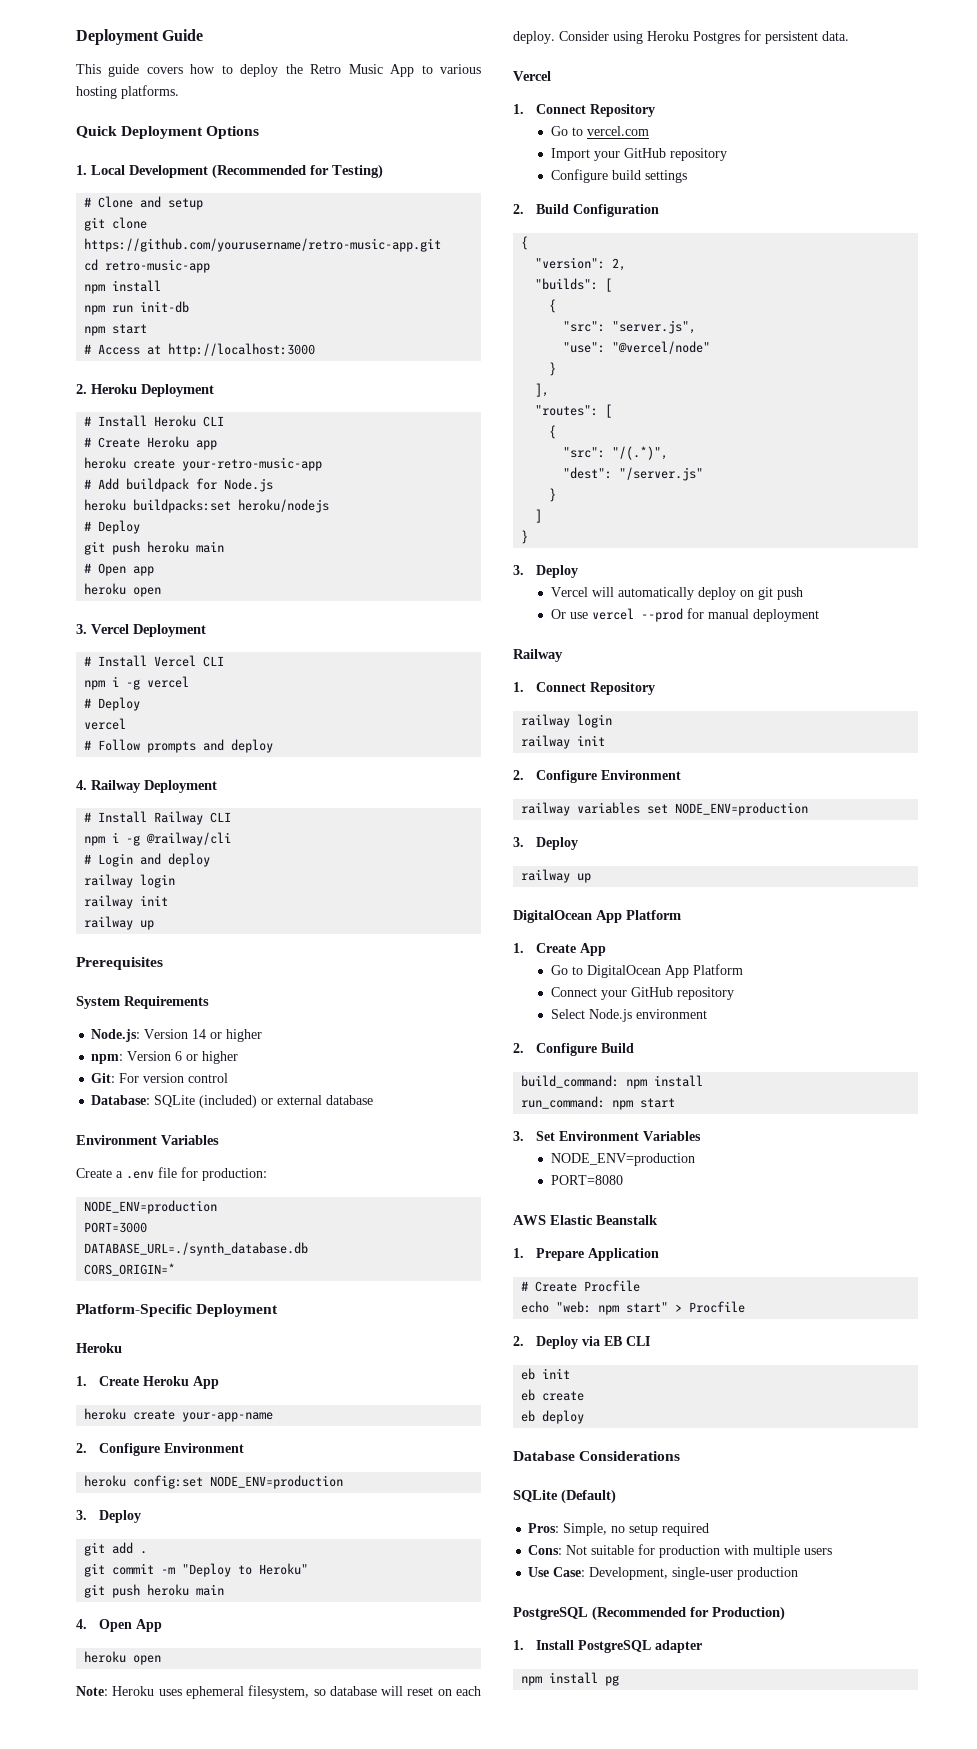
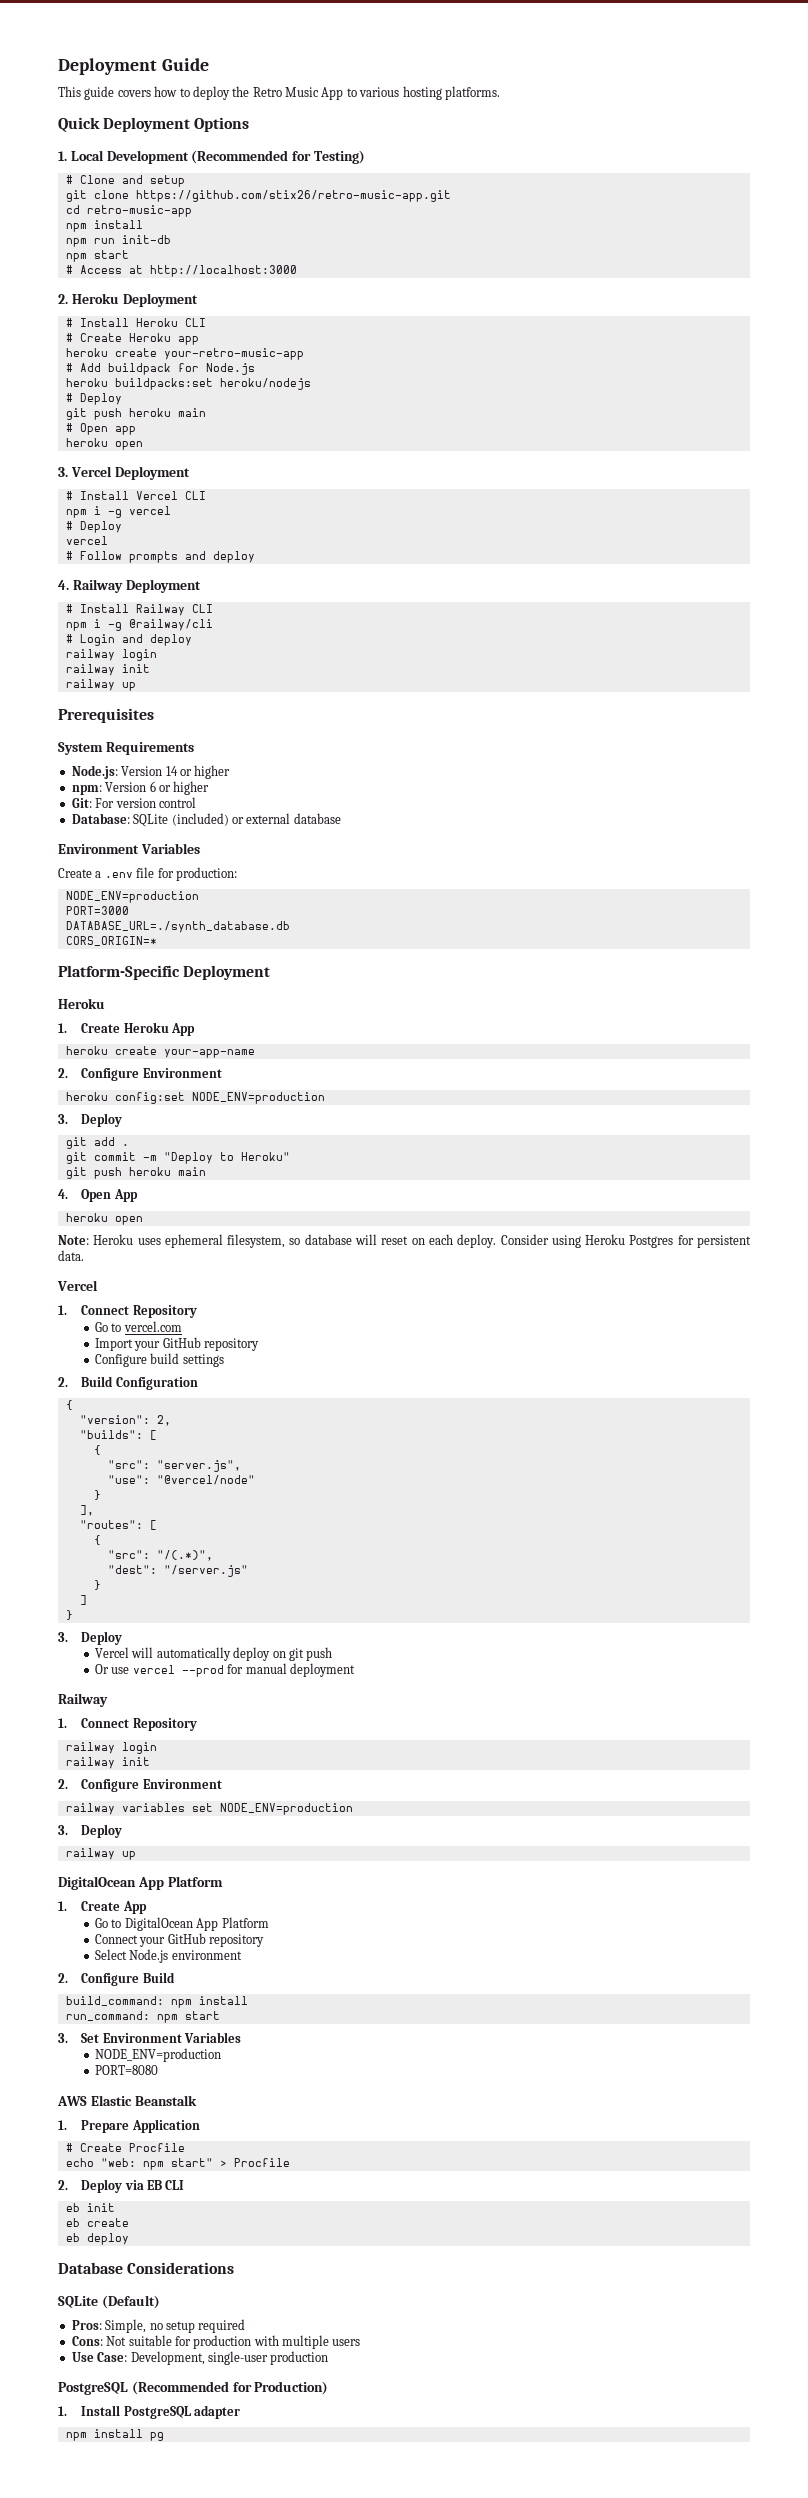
[84,238,442,252] https://github.com/yourusername/retro-music-app.git -> [135,190,451,202] https://github.com/stix26/retro-music-app.git

